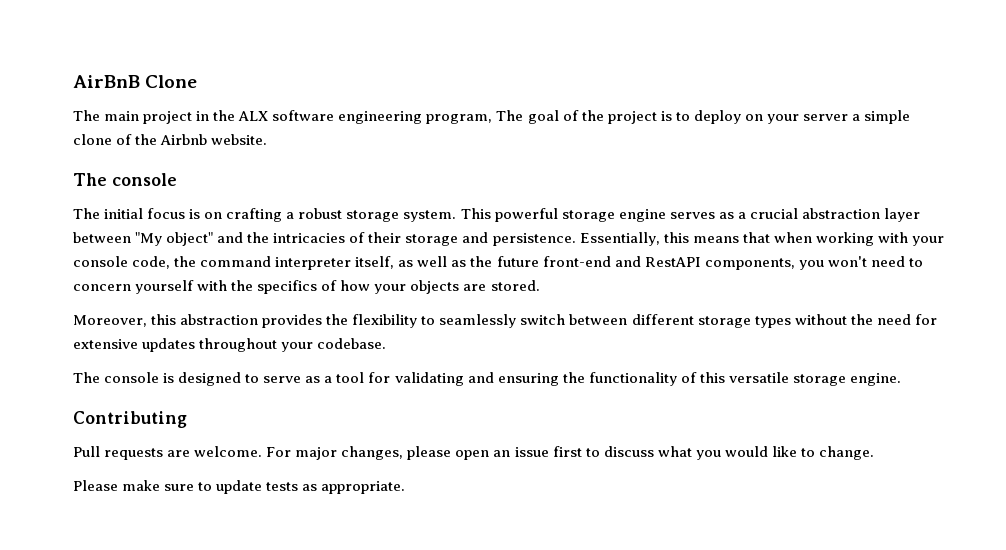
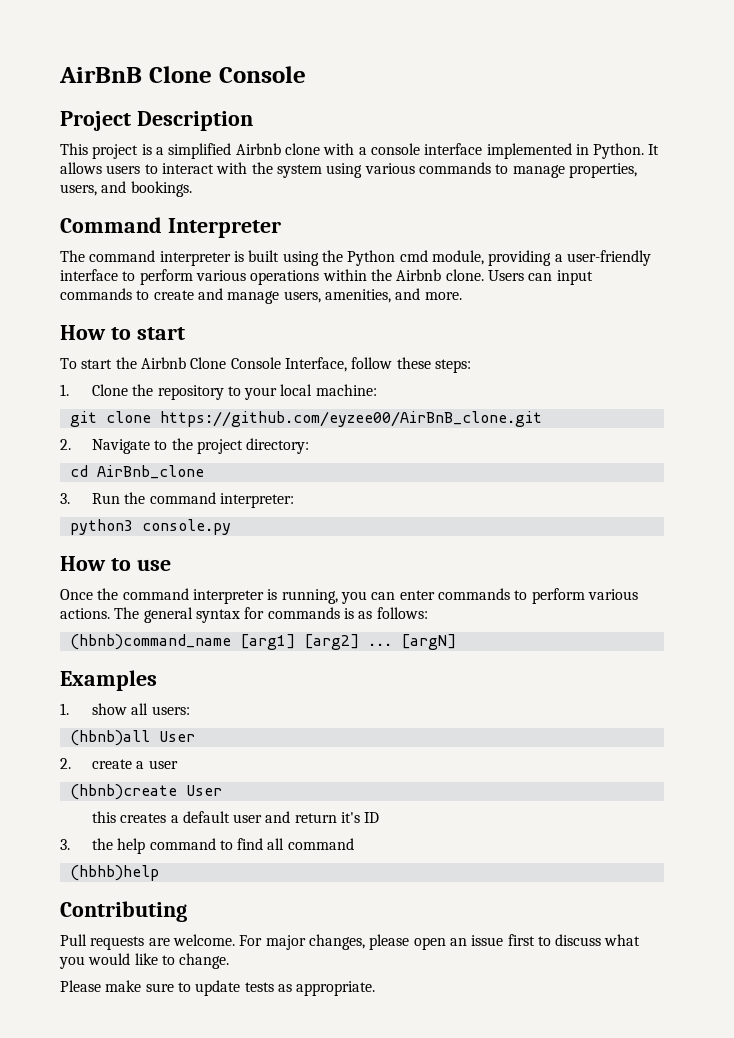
[73,110,911,124] [73,134,268,145] [73,173,177,186] [73,208,920,222] [73,232,944,246] [73,256,923,270] [73,280,540,294] [73,314,937,328] [73,338,387,352] [73,372,901,386] // The main project in the ALX software engineering program, The goal of the project is to deploy on your server a simple clone of the Airbnb website. // The console // The initial focus is on crafting a robust storage system. This powerful storage engine serves as a crucial abstraction layer between "My object" and the intricacies of their storage and persistence. Essentially, this means that when working with your console code, the command interpreter itself, as well as the future front-end and RestAPI components, you won't need to concern yourself with the specifics of how your objects are stored. // Moreover, this abstraction provides the flexibility to seamlessly switch between different storage types without the need for extensive updates throughout your codebase. // The console is designed to serve as a tool for validating and ensuring the functionality of this versatile storage engine. -> [218,66,306,83] [60,111,253,131] [60,143,660,159] [60,162,637,178] [60,181,192,197] [60,217,281,238] [60,250,651,266] [60,269,593,285] [60,288,462,304] [60,325,185,340] [60,357,471,373] [60,384,377,400] [69,411,542,427] [60,438,310,454] [69,465,204,479] [60,492,294,508] [69,519,231,535] [60,556,171,571] [60,588,638,604] [60,607,428,623] [69,634,456,650] [60,670,157,691] [60,703,190,715] [69,730,195,746] [60,758,178,769] [69,784,222,800] [91,811,380,823] [60,838,354,854] [69,865,159,881] Console // Project Description // This project is a simplified Airbnb clone with a console interface implemented in Python. It allows users to interact with the system using various commands to manage properties, users, and bookings. // Command Interpreter // The command interpreter is built using the Python cmd module, providing a user-friendly interface to perform various operations within the Airbnb clone. Users can input commands to create and manage users, amenities, and more. // How to start // To start the Airbnb Clone Console Interface, follow these steps: // 1. Clone the repository to your local machine: // git clone https://github.com/eyzee00/AirBnB_clone.git // 2. Navigate to the project directory: // cd AirBnb_clone // 3. Run the command interpreter: // python3 console.py // How to use // Once the command interpreter is running, you can enter commands to perform various actions. The general syntax for commands is as follows: // (hbnb)command_name [arg1] [arg2] ... [argN] // Examples // 1. show all users: // (hbnb)all User // 2. create a user // (hbnb)create User // this creates a default user and return it's ID // 3. the help command to find all command // (hbhb)help

